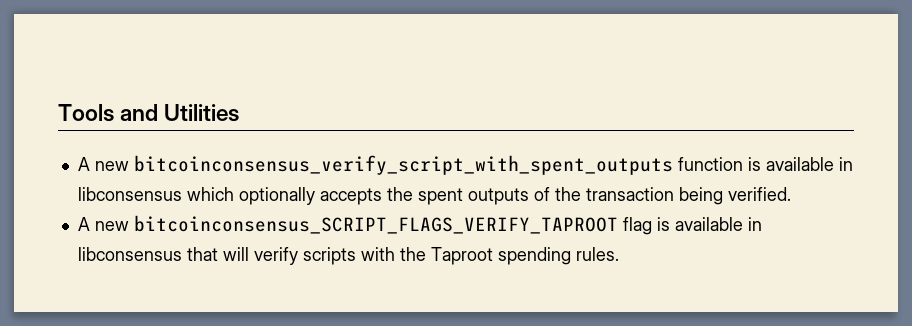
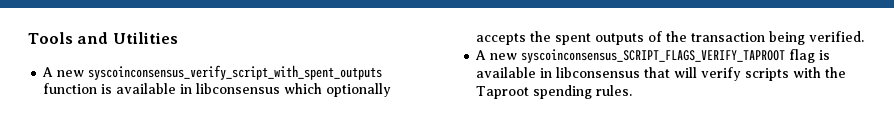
[133,155,673,175] bitcoinconsensus_verify_script_with_spent_outputs -> [88,65,383,80] syscoinconsensus_verify_script_with_spent_outputs
[133,215,618,234] bitcoinconsensus_SCRIPT_FLAGS_VERIFY_TAPROOT -> [521,49,786,63] syscoinconsensus_SCRIPT_FLAGS_VERIFY_TAPROOT

